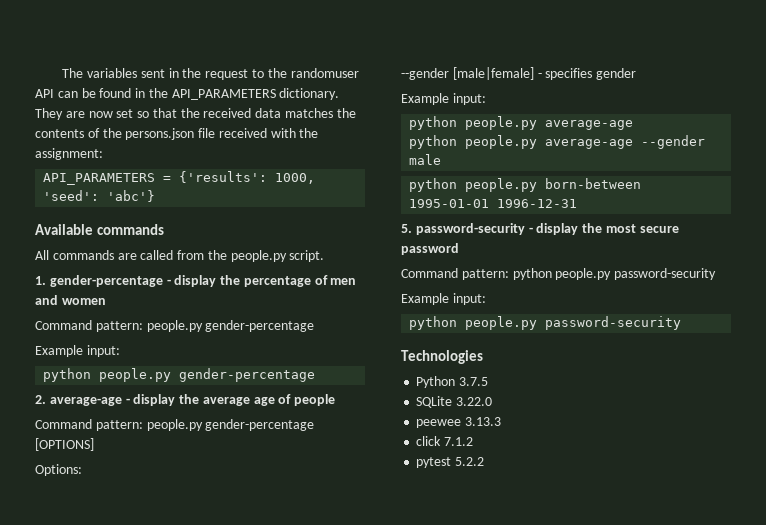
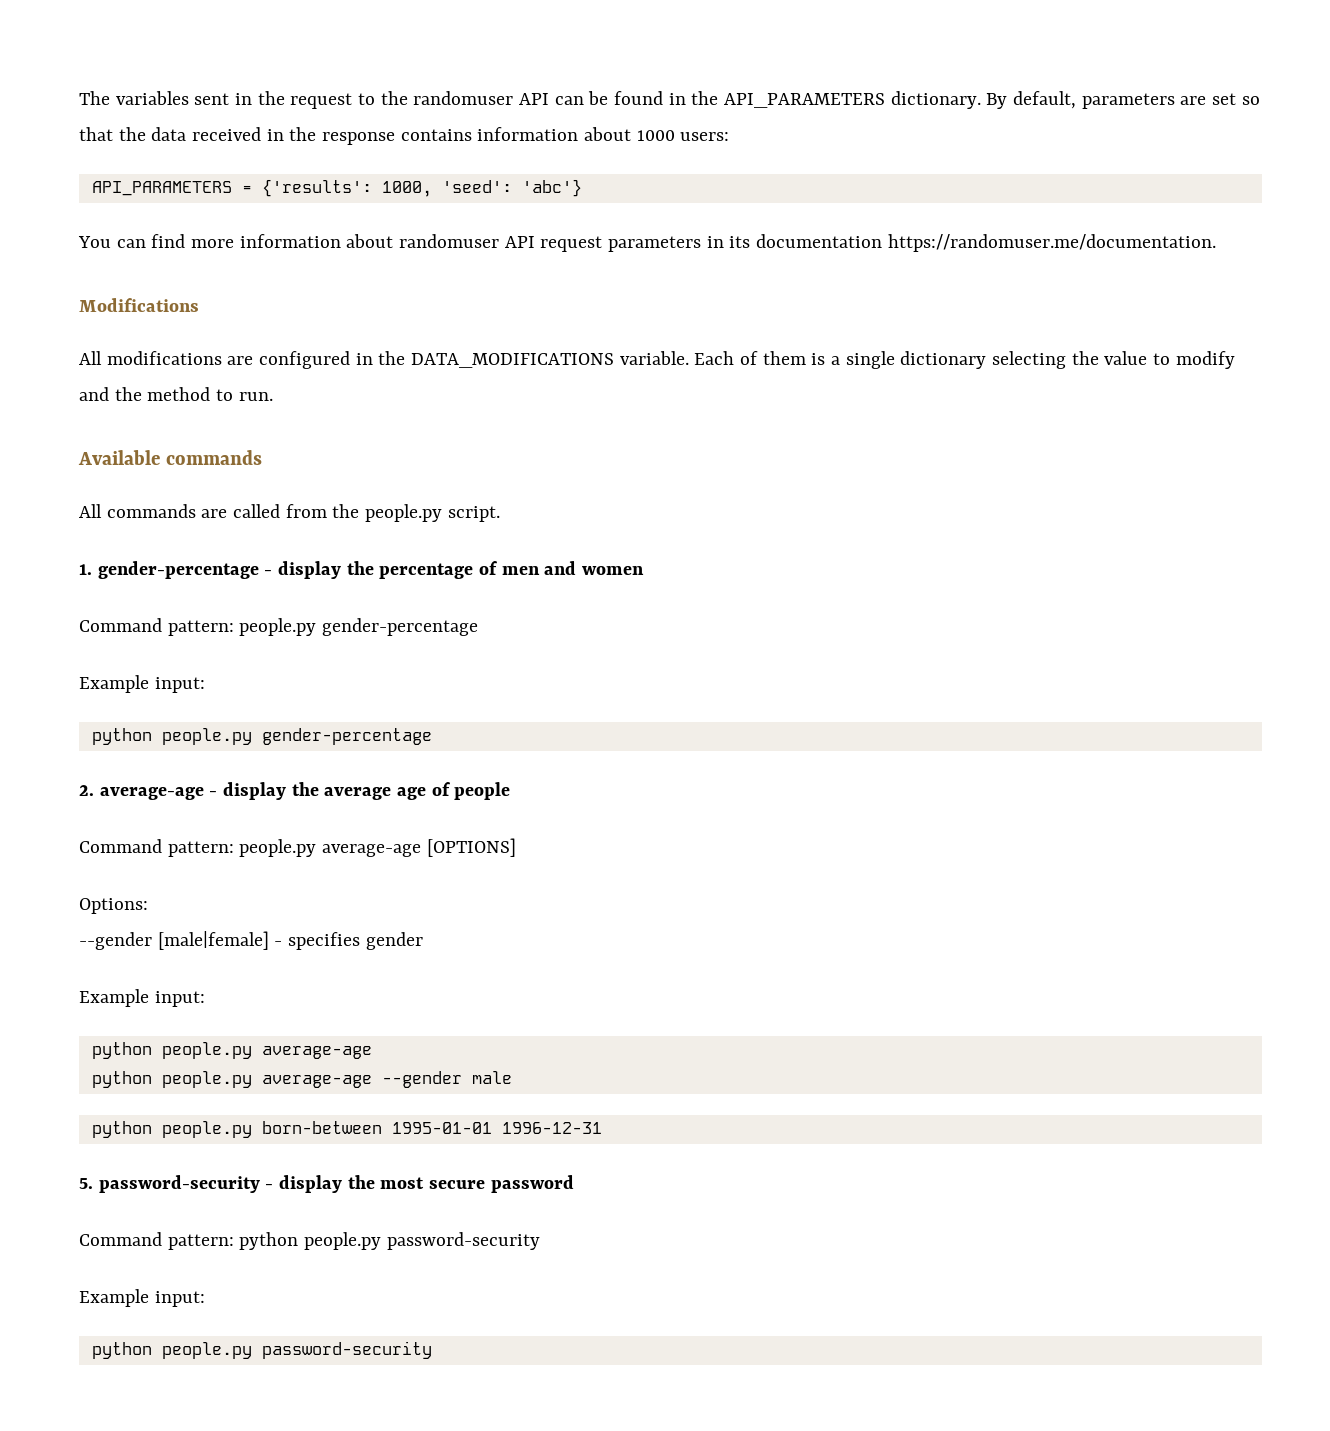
[35,108,356,120] [35,128,319,140] [35,148,103,160] They are now set so that the received data matches the contents of the persons.json file received with the assignment: -> [986,91,1260,109] [79,127,730,145] By default, parameters are set so that the data received in the response contains information about 1000 users:
(156, 196) none -> [78,234,1216,252] [79,298,199,312] [79,351,1235,369] [79,387,273,401] // You can find more information about randomuser API request parameters in its documentation https://randomuser.me/documentation. // Modifications // All modifications are configured in the DATA_MODIFICATIONS variable. Each of them is a single dictionary selecting the value to modify and the method to run.
[205,419,315,431] gender-percentage -> [322,844,422,857] average-age
[401,350,483,364] [416,376,489,388] [416,396,493,408] [416,417,502,428] [416,436,474,446] [416,457,485,468] // Technologies // Python 3.7.5 // SQLite 3.22.0 // peewee 3.13.3 // click 7.1.2 // pytest 5.2.2 -> (432, 1350) none

